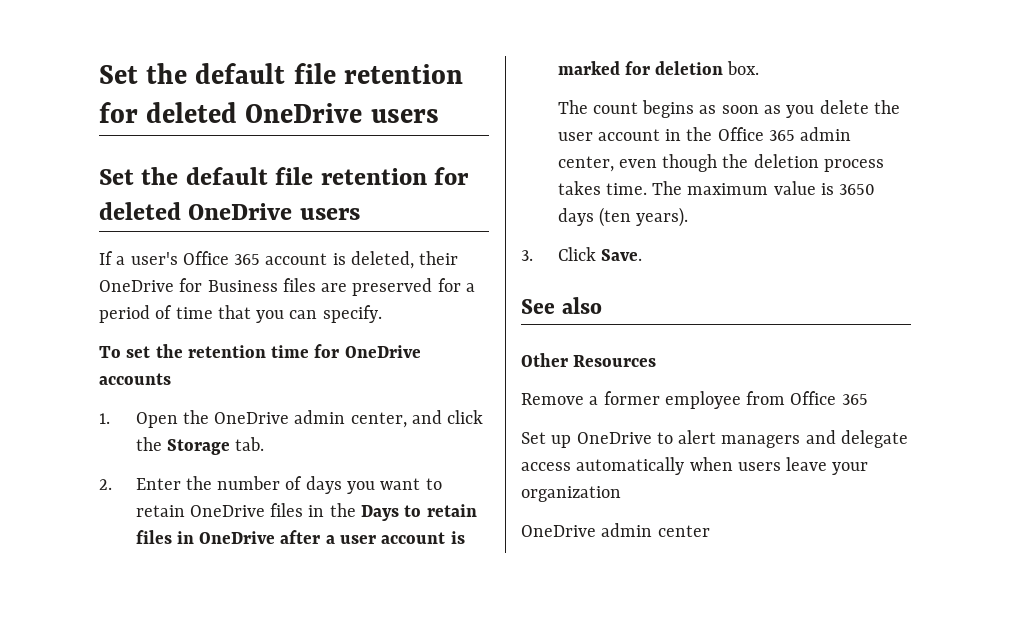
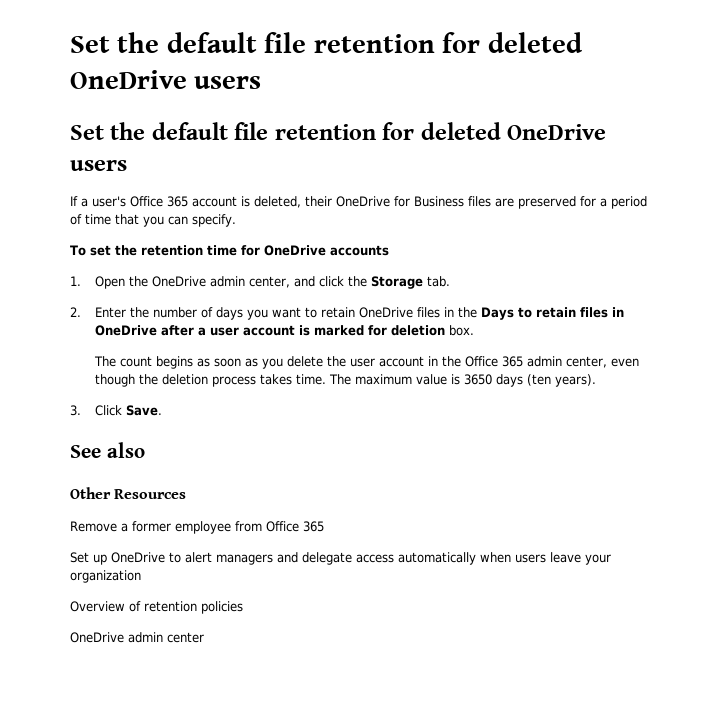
(621, 494) none -> [70,601,243,614] // Overview of retention policies

